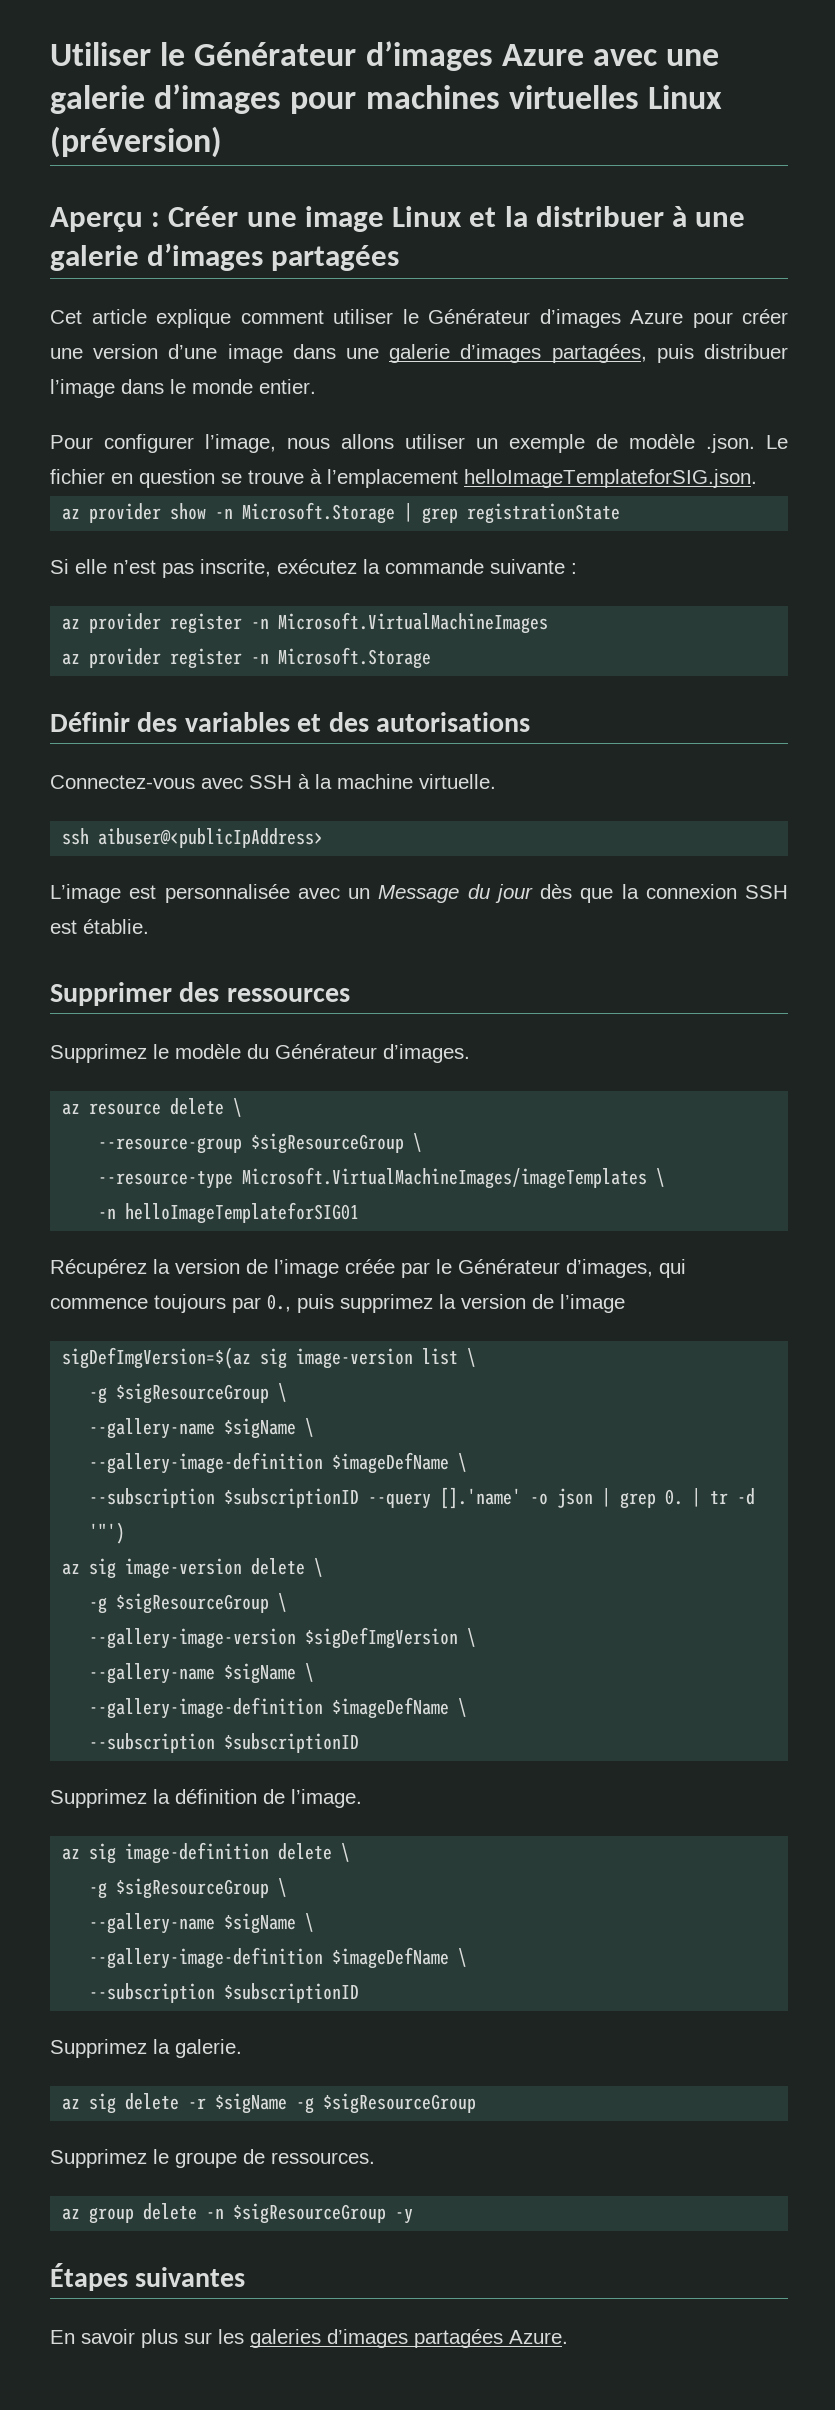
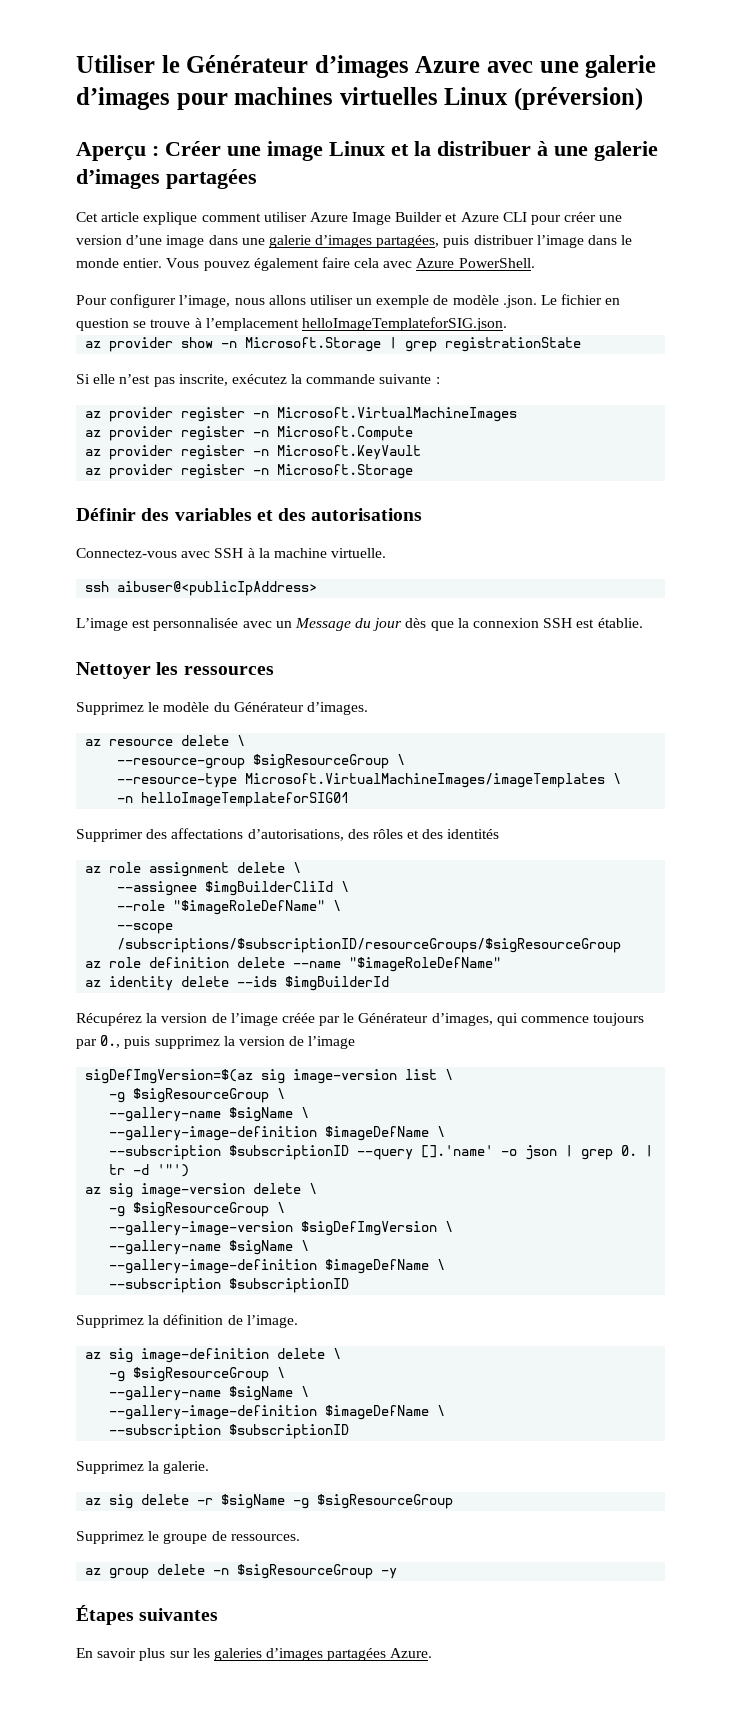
[402,309,683,328] le Générateur d’images Azure -> [309,212,527,225] Azure Image Builder et Azure CLI
(316, 386) none -> [166,257,535,271] Vous pouvez également faire cela avec Azure PowerShell.
(549, 623) none -> [85,426,414,441] [85,445,422,460] // az provider register -n Microsoft.Compute // az provider register -n Microsoft.KeyVault
[50,982,220,1006] Supprimer des -> [76,662,179,679] Nettoyer les
(360, 1213) none -> [76,828,500,842] [85,862,302,877] [117,881,350,896] [117,900,342,915] [117,923,174,934] [117,938,622,953] [85,957,502,972] [85,976,390,991] // Supprimer des affectations d’autorisations, des rôles et des identités // az role assignment delete \ // --assignee $imgBuilderCliId \ // --role "$imageRoleDefName" \ // --scope /subscriptions/$subscriptionID/resourceGroups/$sigResourceGroup // az role definition delete --name "$imageRoleDefName" // az identity delete --ids $imgBuilderId

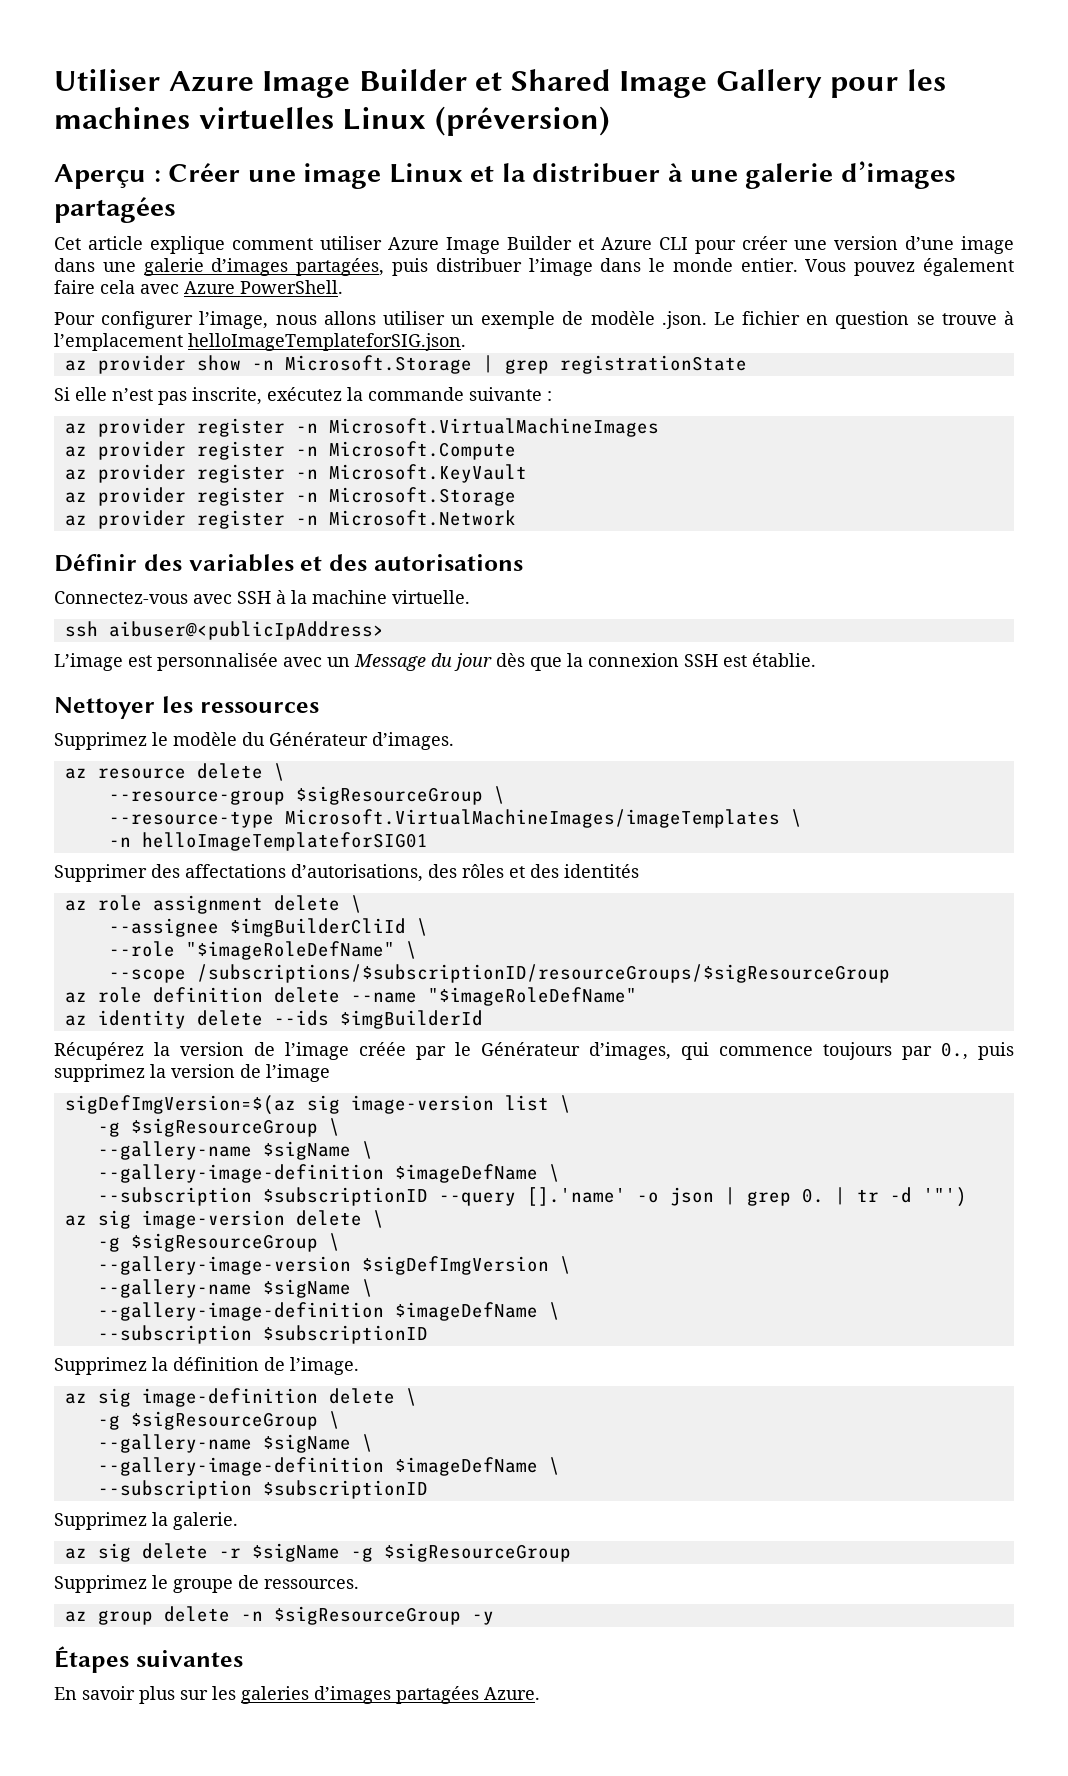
[161,55,657,78] [76,87,228,110] le Générateur d’images Azure avec une galerie d’images pour -> [168,69,946,98] Azure Image Builder et Shared Image Gallery pour les
(414, 471) none -> [64,510,516,529] // az provider register -n Microsoft.Network

